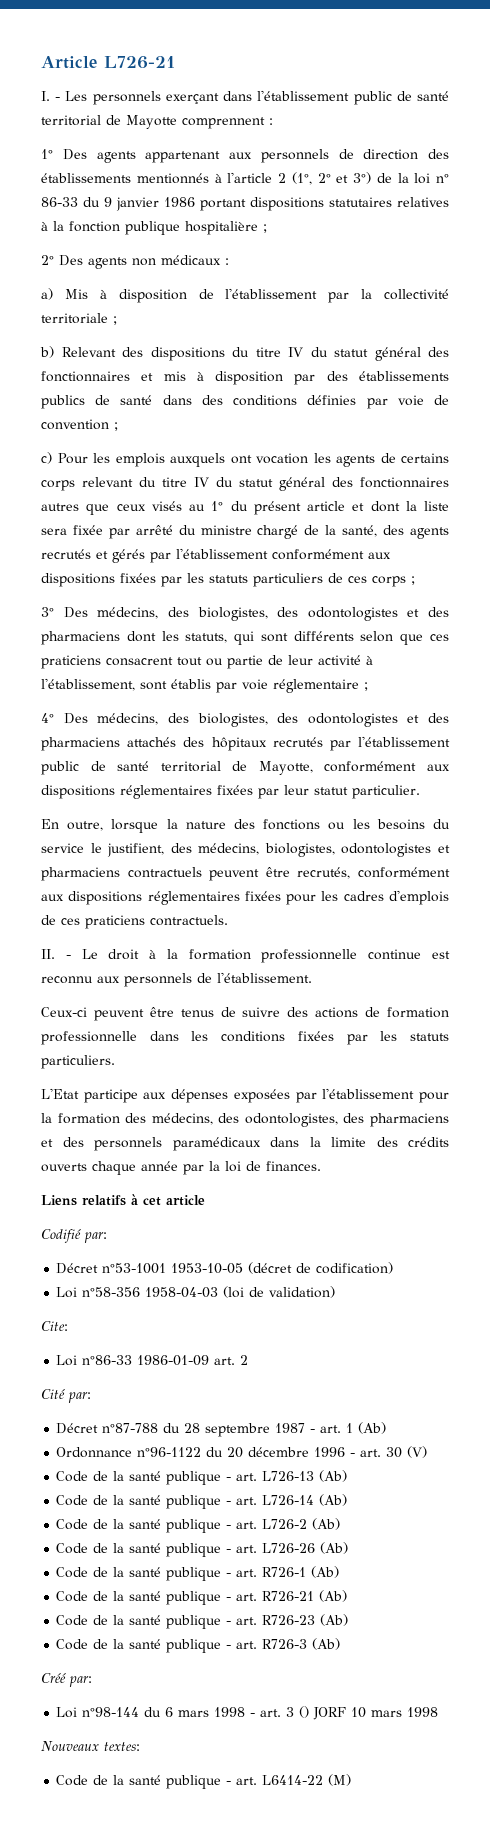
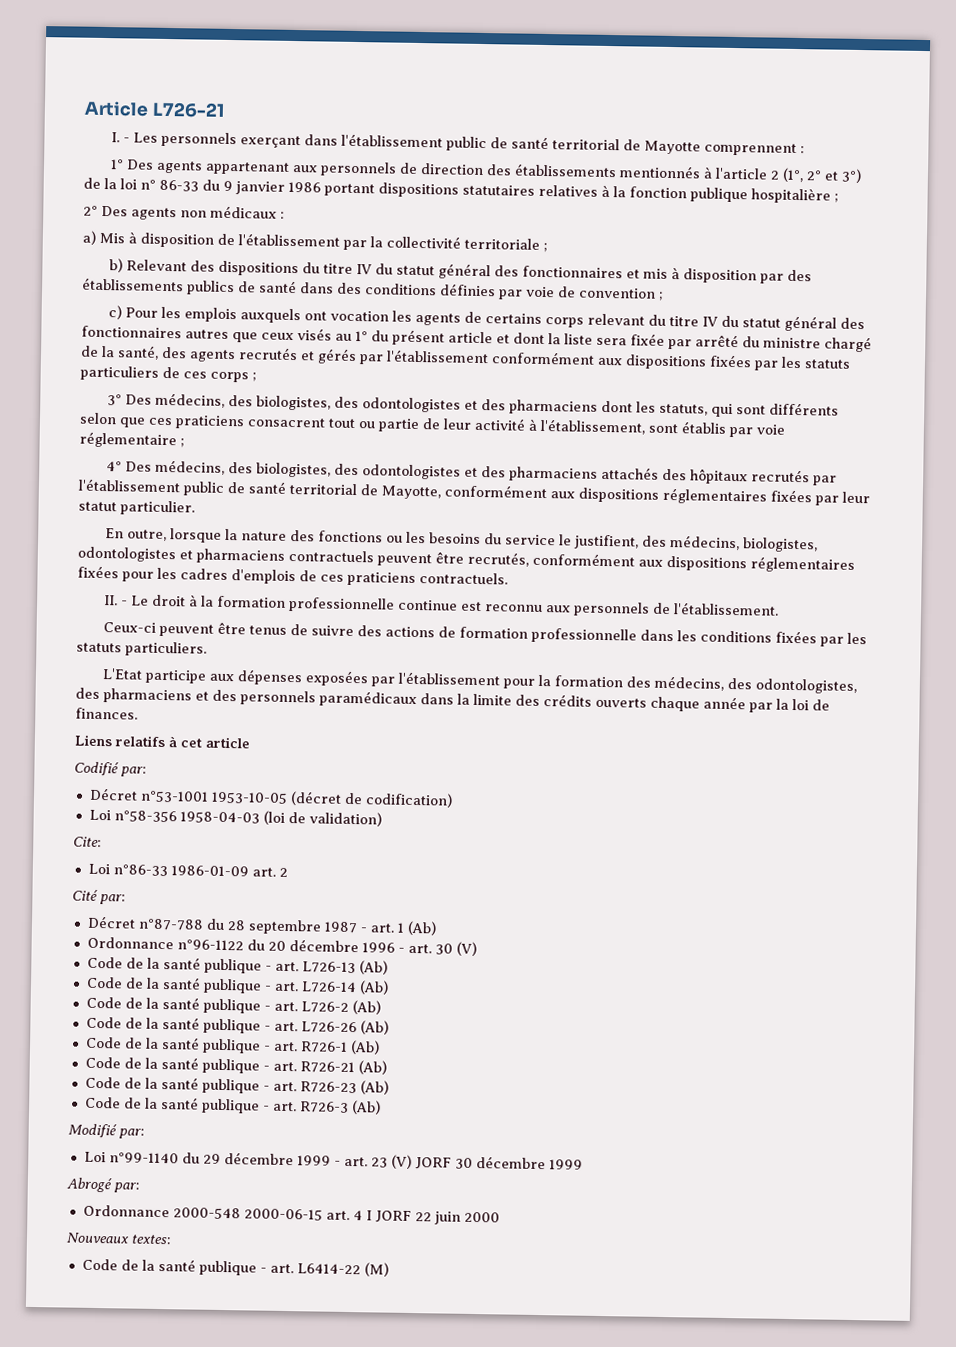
[41,1673,66,1683] Créé -> [68,1123,117,1139] Modifié
[82,1706,439,1720] n°98-144 du 6 mars 1998 - art. 3 () JORF 10 mars 1998 -> [108,1152,583,1170] [66,1177,140,1193] [82,1204,500,1225] n°99-1140 du 29 décembre 1999 - art. 23 (V) JORF 30 décembre 1999 // Abrogé par: // Ordonnance 2000-548 2000-06-15 art. 4 I JORF 22 juin 2000

